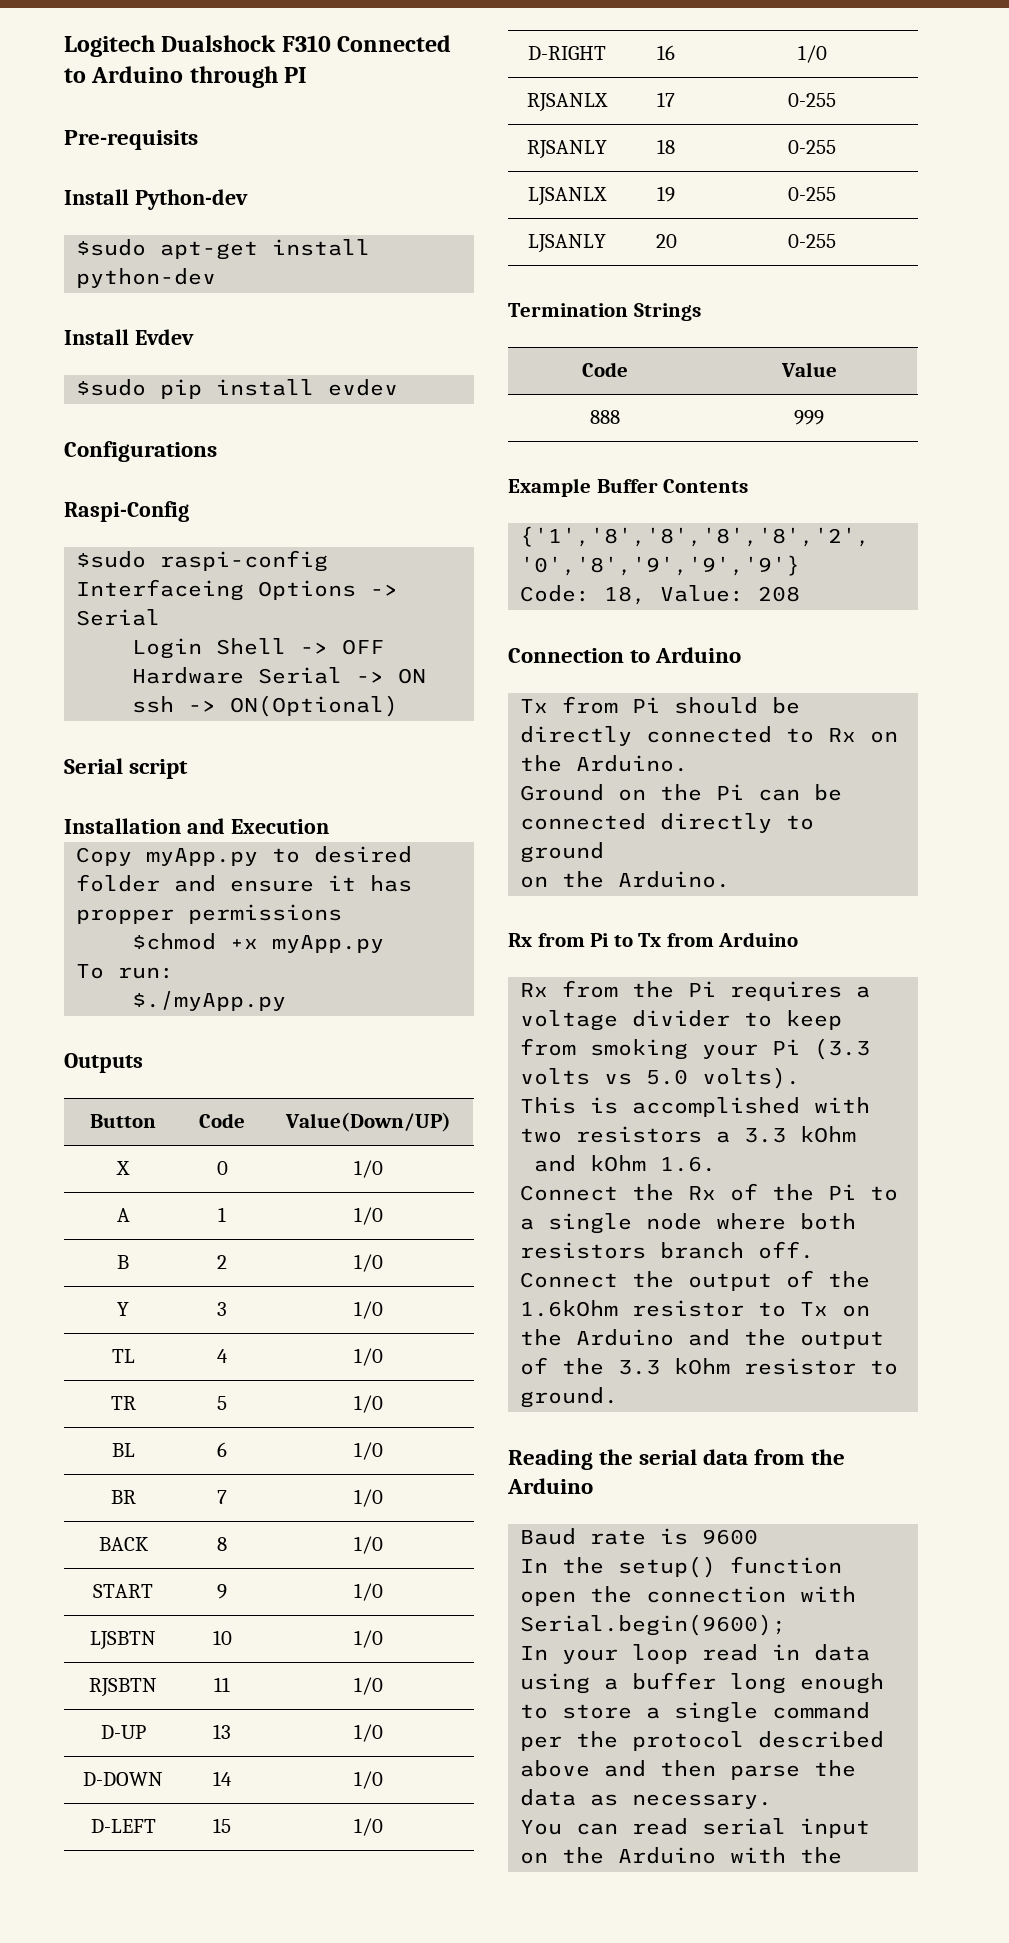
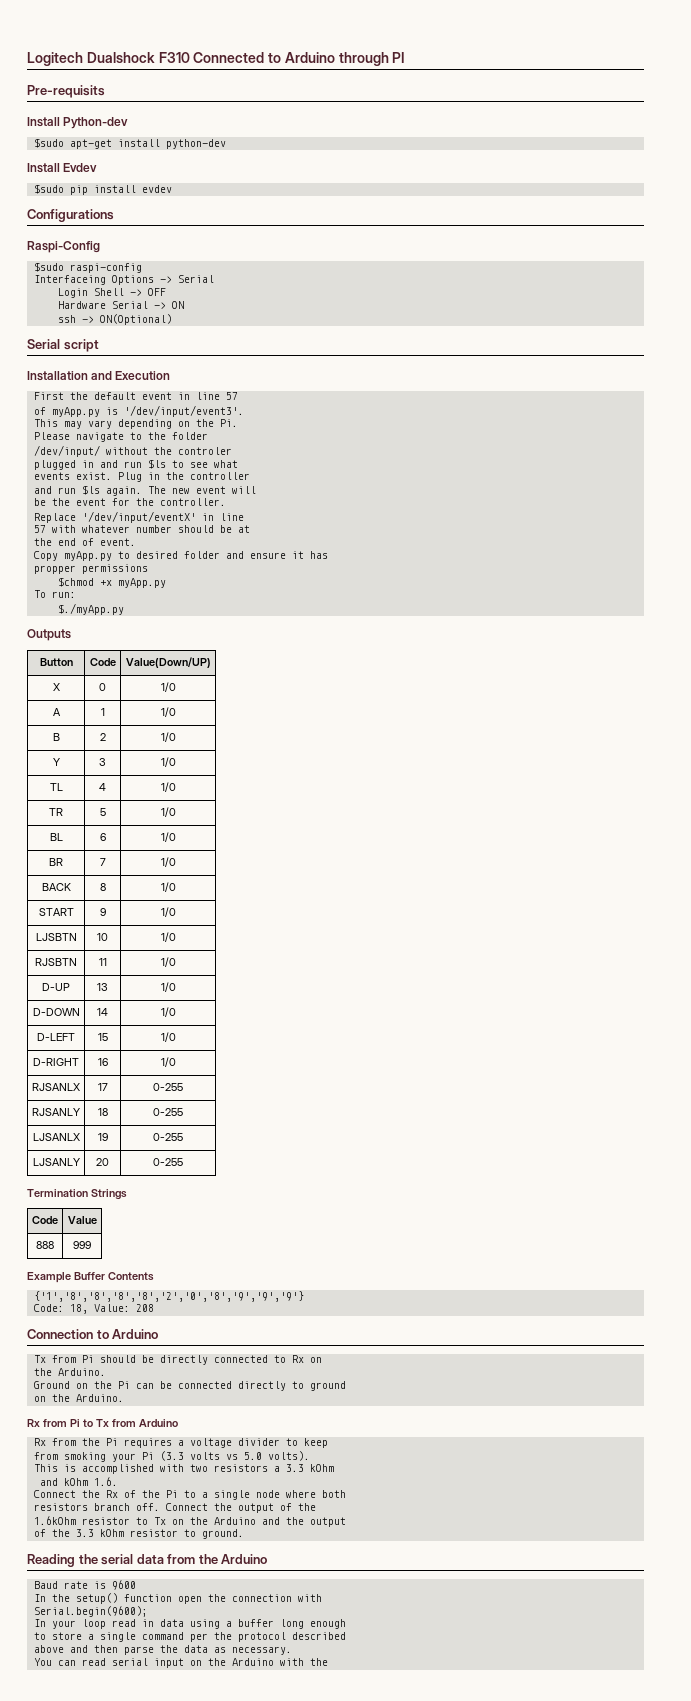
(329, 826) none -> [33,392,238,400] [33,405,244,417] [33,419,238,429] [33,432,208,442] [33,445,232,457] [33,459,238,470] [33,472,250,482] [33,485,256,496] [33,498,226,506] [33,511,244,523] [33,525,250,533] [33,538,136,546] // First the default event in line 57 // of myApp.py is '/dev/input/event3'. // This may vary depending on the Pi. // Please navigate to the folder // /dev/input/ without the controler // plugged in and run $ls to see what // events exist. Plug in the controller // and run $ls again. The new event will // be the event for the controller. // Replace '/dev/input/eventX' in line // 57 with whatever number should be at // the end of event.

